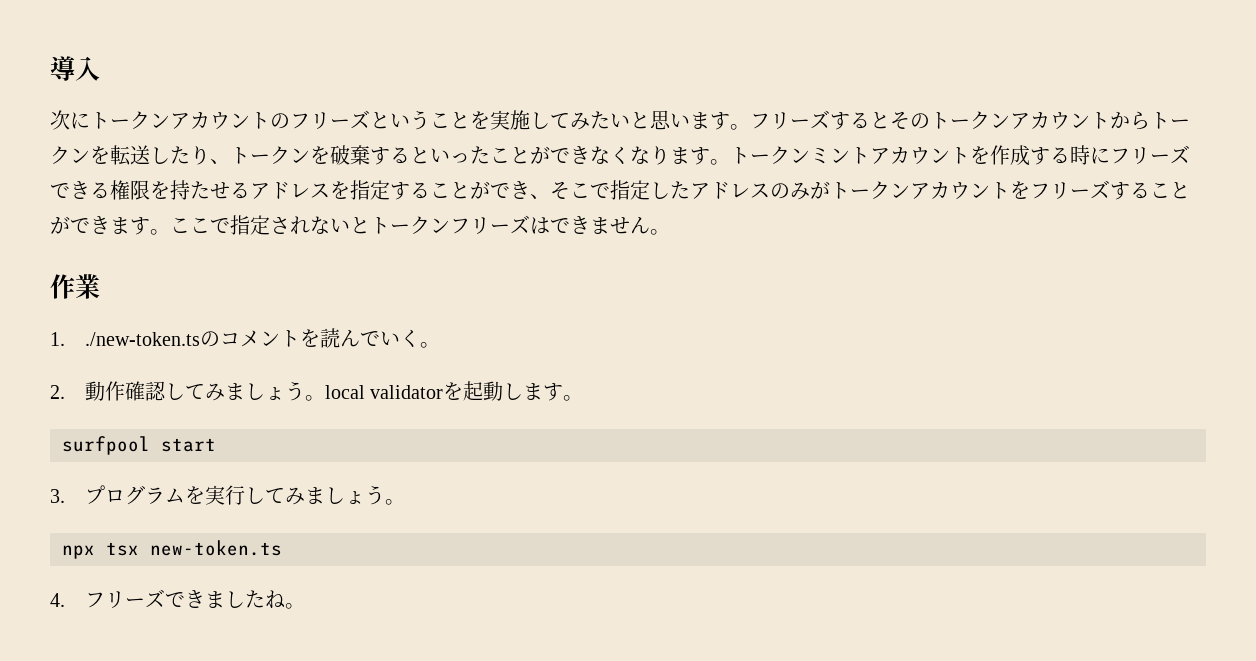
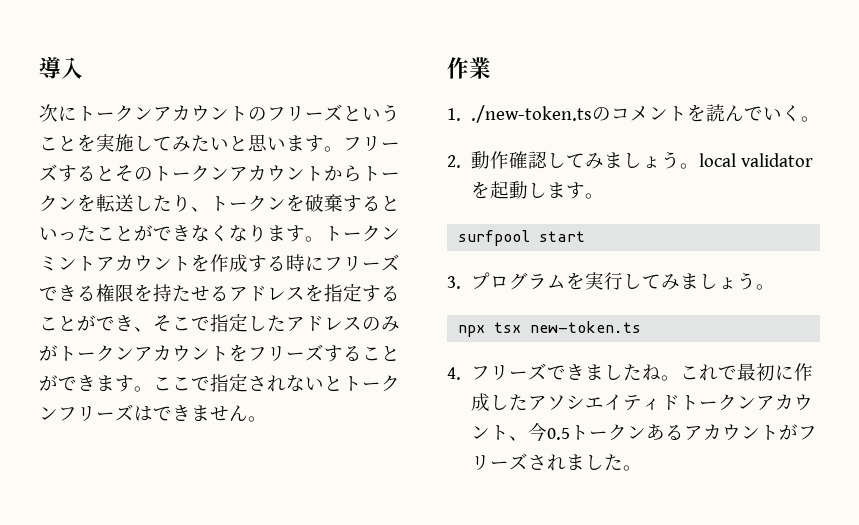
(305, 606) none -> [679,363,813,381] [470,393,813,412] [470,423,817,442] [470,453,642,471] これで最初に作成したアソシエイティドトークンアカウント、今0.5トークンあるアカウントがフリーズされました。

